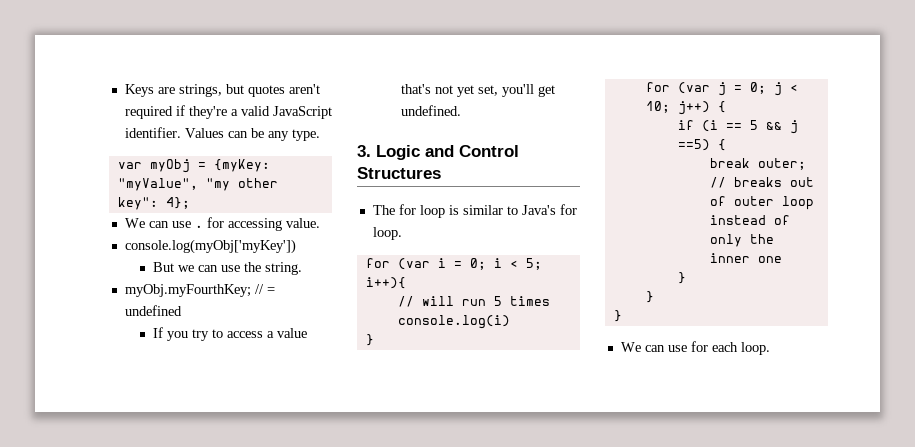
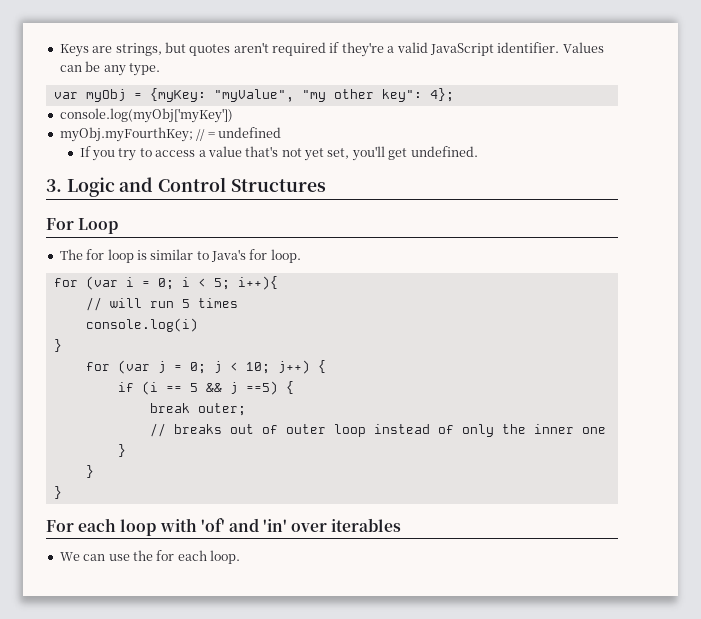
[124,217,320,231] [124,239,296,254] [152,262,302,275] We can use . for accessing value. // console.log(myObj['myKey']) // But we can use the string. -> [59,108,233,123] console.log(myObj['myKey'])
(441, 173) none -> [46,218,119,234] // For Loop
[620,342,687,352] // We can use -> [46,518,402,536] [59,550,153,561] // For each loop with 'of' and 'in' over iterables // We can use the

